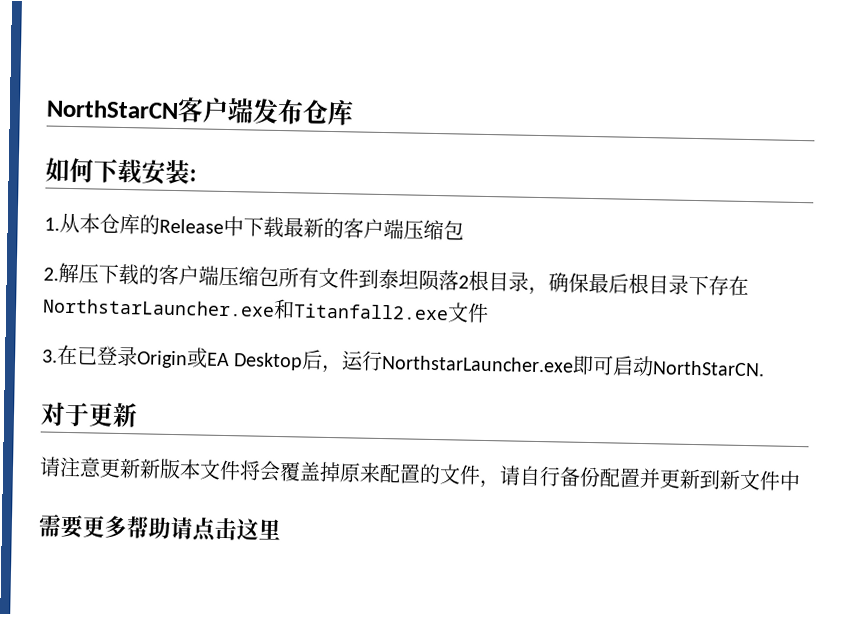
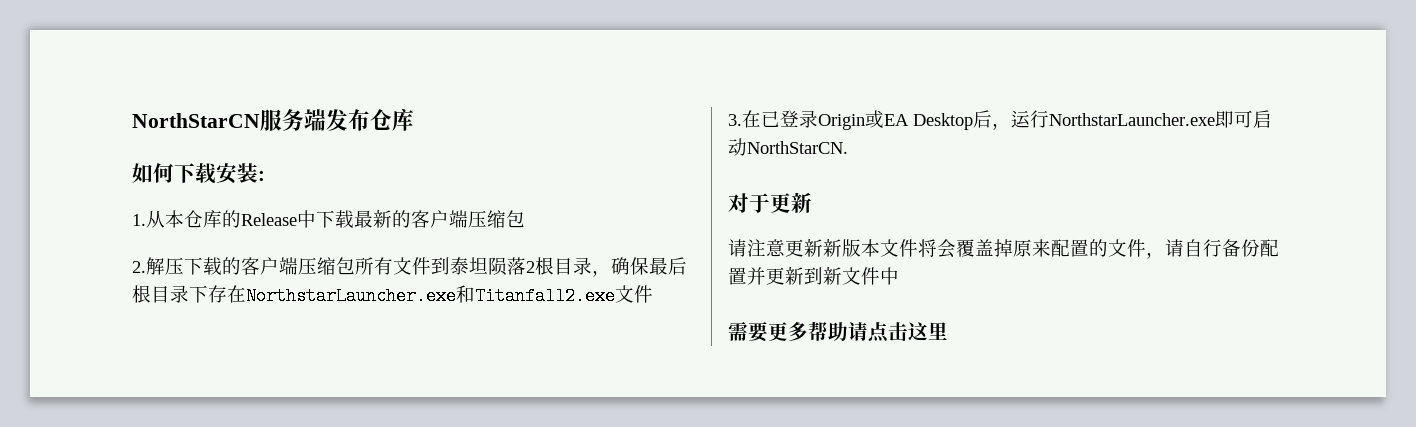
[177,97,229,124] 客户 -> [260,109,304,131] 服务

